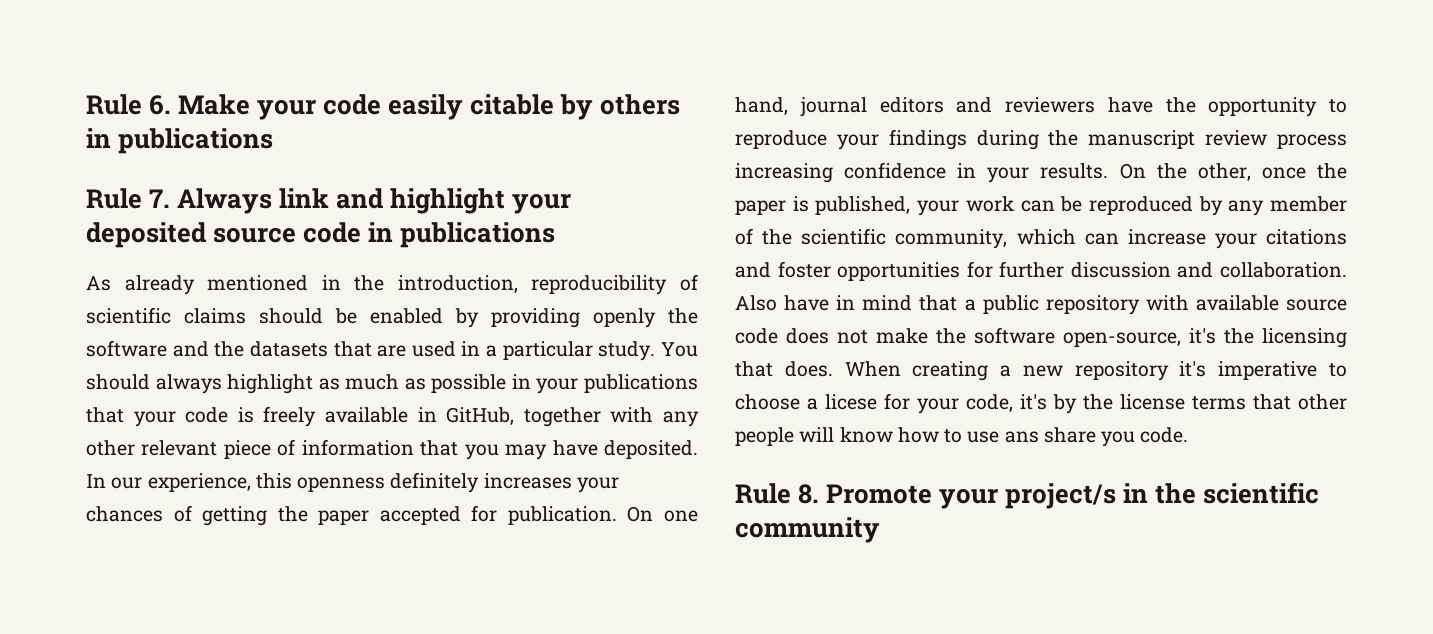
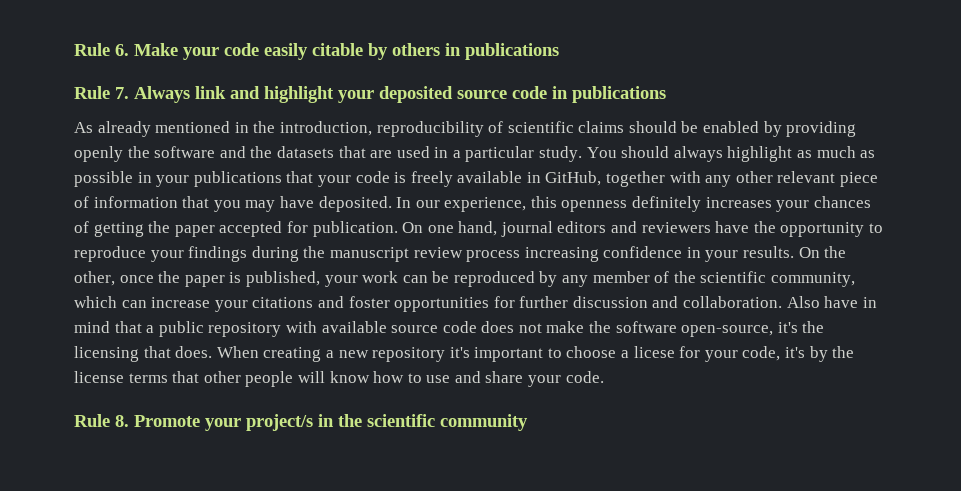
[1218,361,1318,380] imperative -> [474,347,544,362] important
[1004,427,1136,447] ans share you -> [454,371,562,387] and share your

